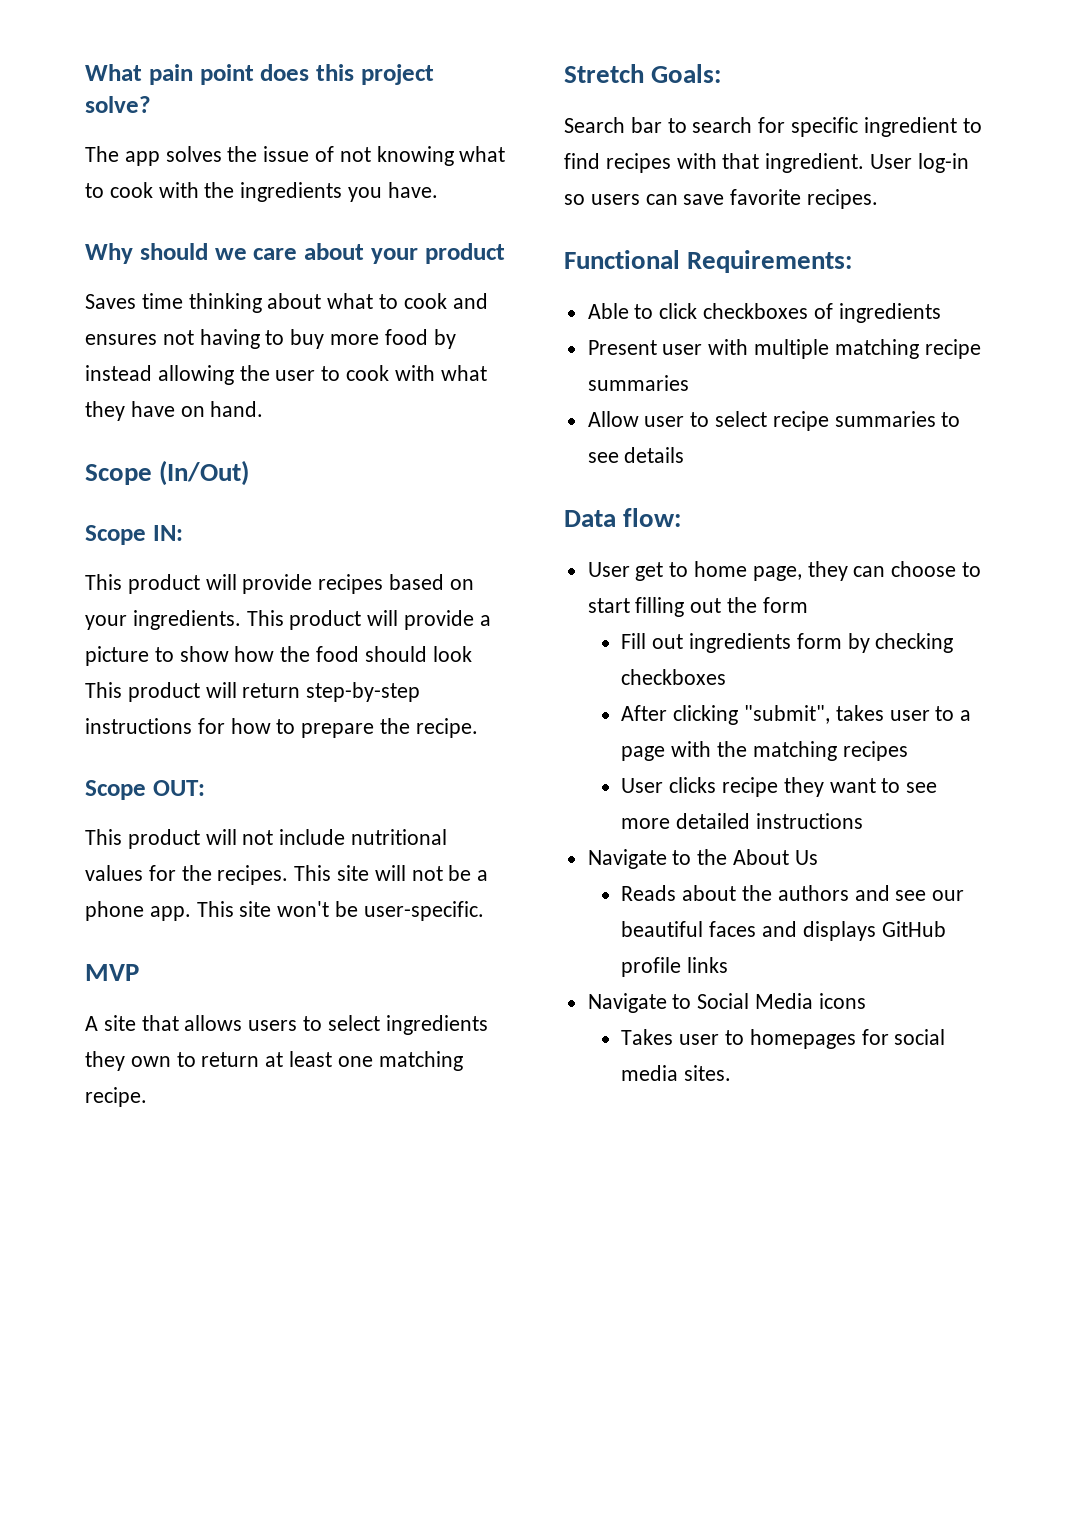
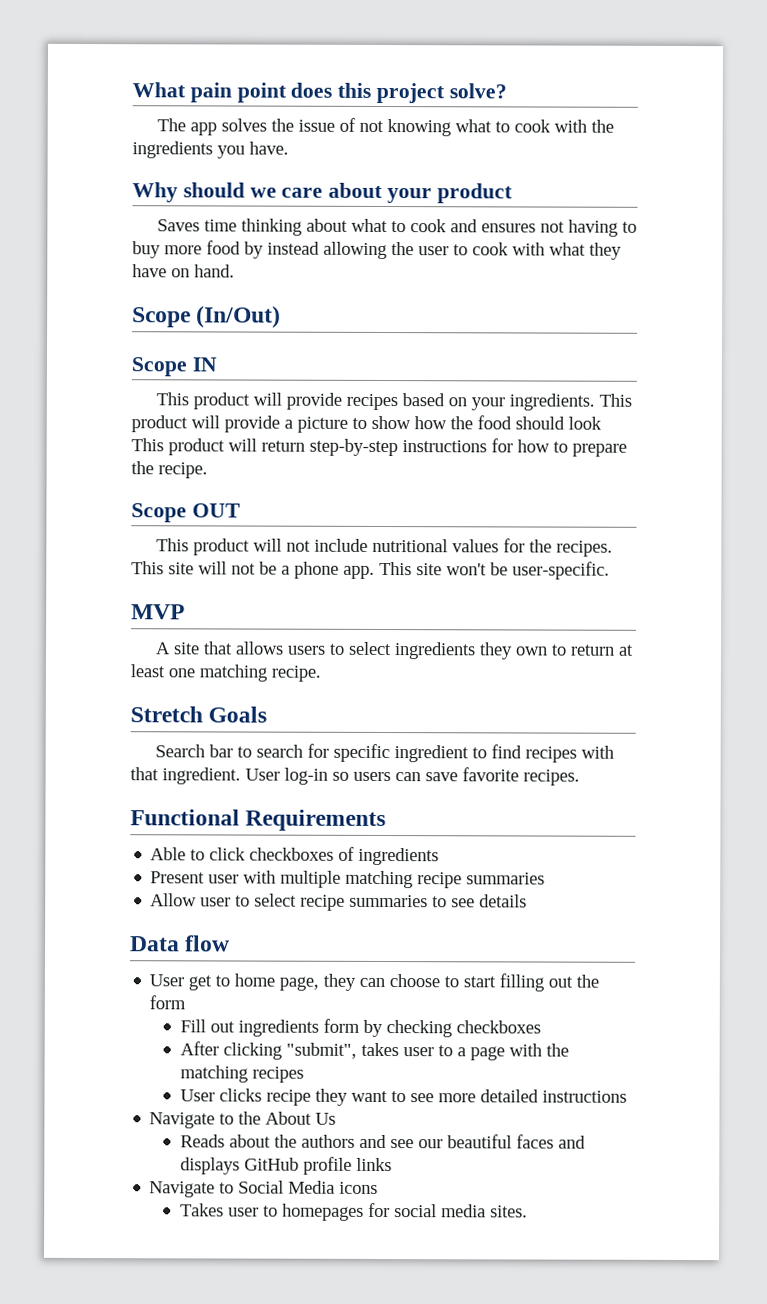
[152,525,183,541] IN: -> [191,357,217,372] IN
[152,780,205,796] OUT: -> [191,503,241,518] OUT
[651,64,722,83] Goals: -> [208,706,268,723] Goals
[687,250,853,273] Requirements: -> [245,809,387,832] Requirements
[623,508,682,527] flow: -> [185,935,231,952] flow

